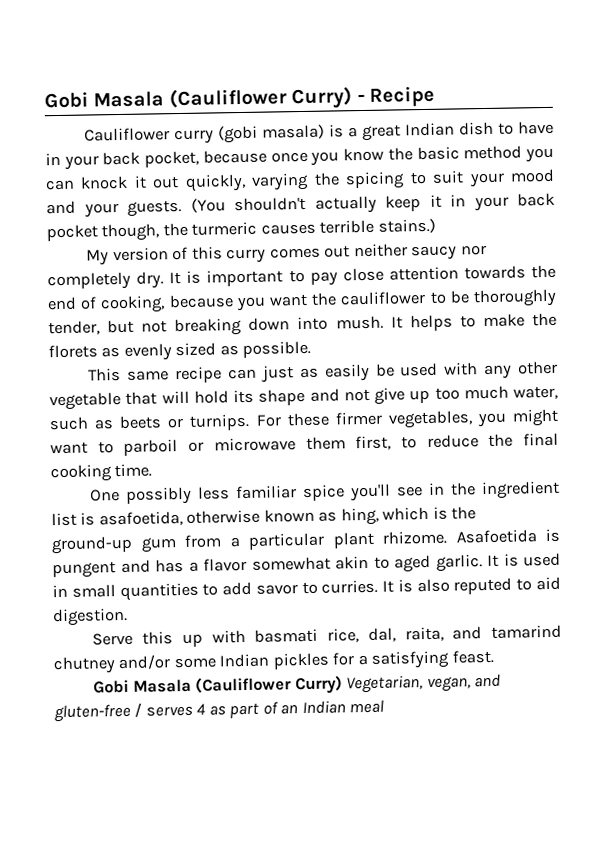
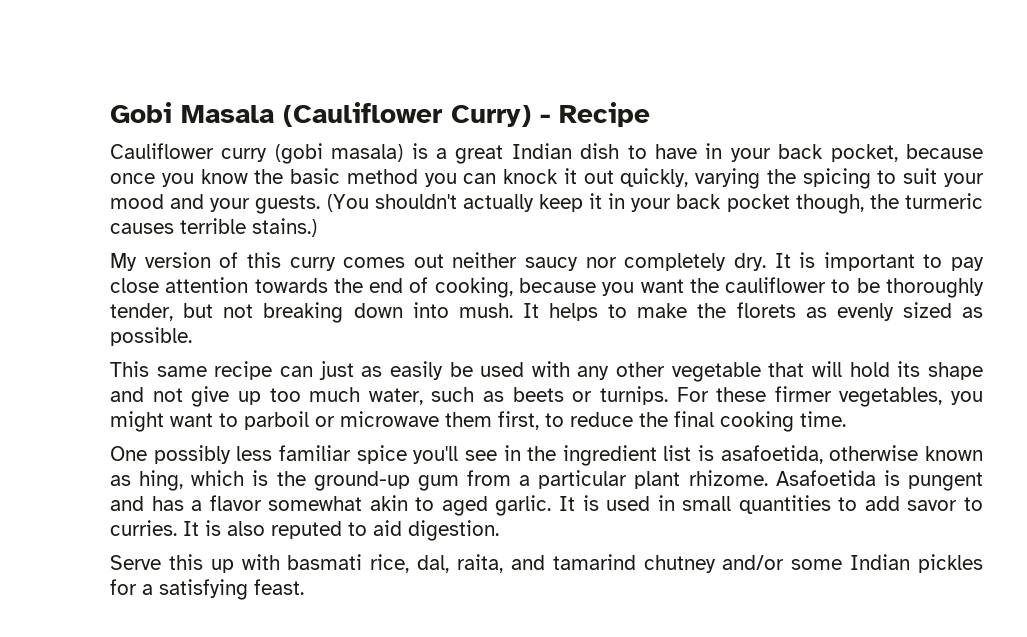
[93,673,502,695] [54,699,385,723] // Gobi Masala (Cauliflower Curry) Vegetarian, vegan, and gluten-free / serves 4 as part of an Indian meal -> (304, 587) none

